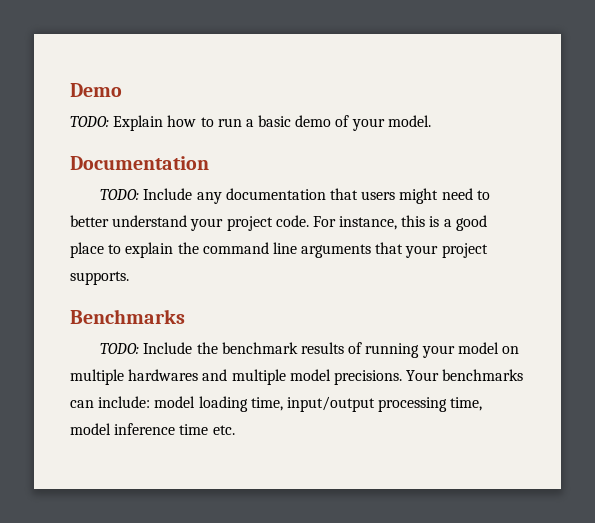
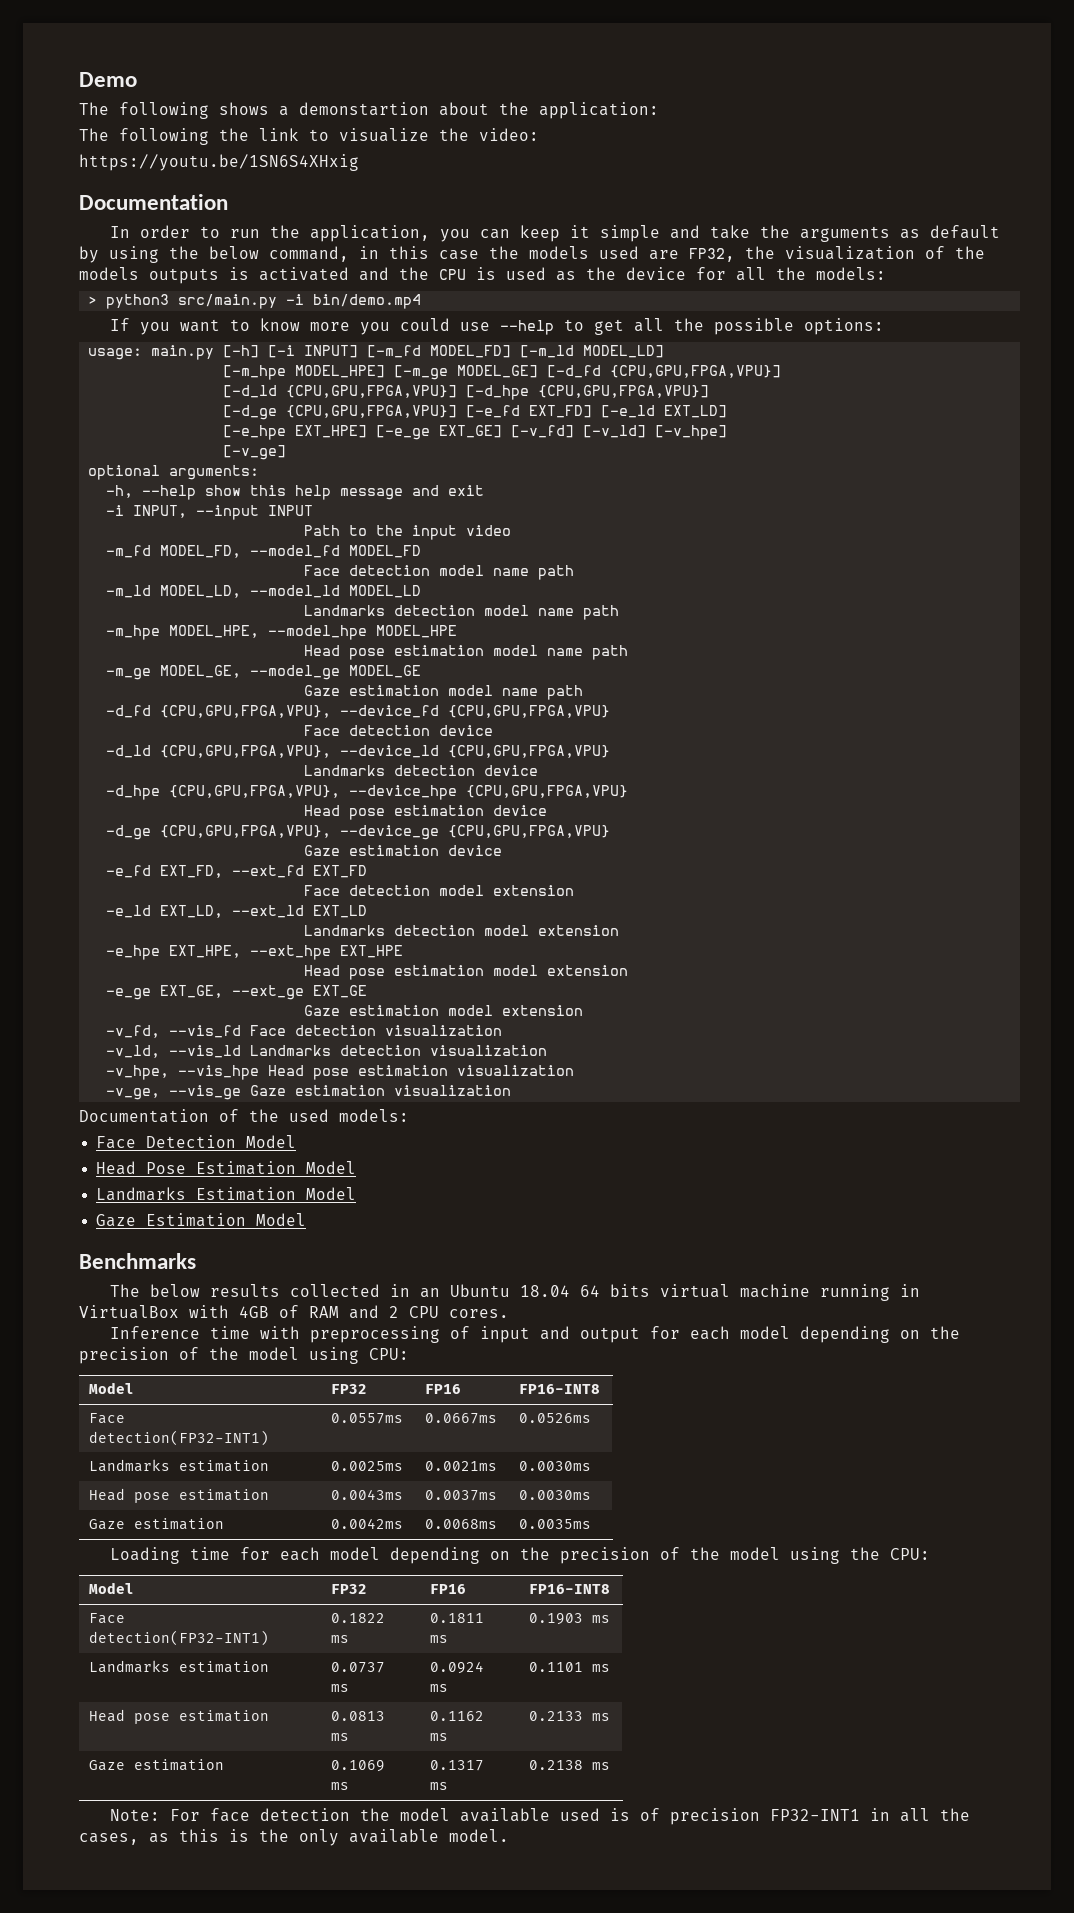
[70,115,431,131] [70,156,209,170] [100,188,490,204] [70,215,487,231] [70,242,488,258] [70,271,129,285] [70,309,185,324] [100,342,519,358] [70,369,524,385] [70,396,483,412] [70,423,235,435] TODO: Explain how to run a basic demo of your model. // Documentation // TODO: Include any documentation that users might need to better understand your project code. For instance, this is a good place to explain the command line arguments that your project supports. // Benchmarks // TODO: Include the benchmark results of running your model on multiple hardwares and multiple model precisions. Your benchmarks can include: model loading time, input/output processing time, model inference time etc. -> [79,102,659,119] [79,128,539,145] [79,154,359,171] [79,194,228,210] [109,225,1000,242] [79,246,985,263] [79,267,886,284] [88,294,422,309] [109,318,884,335] [88,345,665,360] [223,365,782,380] [223,385,710,400] [223,405,728,420] [223,425,728,440] [223,445,287,460] [88,465,260,480] [106,485,485,500] [106,505,314,520] [304,525,512,540] [106,545,422,558] [304,565,575,580] [106,585,422,598] [304,605,620,620] [106,625,458,640] [304,645,629,660] [106,665,422,680] [304,685,584,700] [106,705,611,718] [304,725,494,736] [106,745,611,758] [304,765,539,776] [106,785,629,800] [304,805,548,820] [106,825,611,840] [304,845,503,856] [106,865,368,878] [304,885,575,896] [106,905,368,918] [304,925,620,936] [106,945,404,960] [304,965,629,980] [106,985,368,1000] [304,1005,584,1016] [106,1025,503,1038] [106,1045,548,1058] [106,1065,575,1080] [106,1085,512,1100] [79,1109,409,1123] [96,1135,297,1149] [96,1161,357,1175] [96,1187,357,1201] [96,1213,307,1227] [79,1253,196,1269] [109,1284,920,1301] [79,1305,509,1319] [109,1326,960,1343] [79,1347,409,1364] [89,1382,135,1394] [331,1384,368,1394] [425,1384,462,1394] [519,1384,601,1394] [89,1413,126,1424] [89,1430,270,1446] [331,1413,404,1424] [425,1413,498,1424] [519,1413,592,1423] [89,1459,270,1472] [331,1461,404,1471] [425,1461,498,1471] [519,1461,592,1471] [89,1488,270,1503] [331,1489,404,1500] [425,1490,498,1501] [519,1490,592,1500] [89,1518,225,1530] [331,1518,404,1529] [425,1519,498,1529] [519,1519,592,1529] [109,1547,930,1564] [89,1582,135,1594] [331,1584,368,1594] [430,1584,467,1594] [529,1584,611,1594] [89,1613,126,1624] [89,1630,270,1646] [331,1613,386,1623] [331,1635,350,1643] [430,1613,485,1623] [430,1635,449,1643] [529,1613,611,1625] [89,1660,270,1673] [331,1662,386,1673] [331,1684,350,1692] [430,1661,485,1674] [430,1684,449,1692] [529,1662,611,1672] [89,1709,270,1724] [331,1711,386,1721] [331,1733,350,1741] [430,1711,485,1721] [430,1733,449,1741] [529,1711,611,1721] [89,1759,225,1771] [331,1760,386,1772] [331,1782,350,1790] [430,1760,485,1771] [430,1782,449,1790] [529,1760,611,1770] [109,1808,970,1825] [79,1829,509,1846] The following shows a demonstartion about the application: // The following the link to visualize the video: // https://youtu.be/1SN6S4XHxig // Documentation // In order to run the application, you can keep it simple and take the arguments as default by using the below command, in this case the models used are FP32, the visualization of the models outputs is activated and the CPU is used as the device for all the models: // > python3 src/main.py -i bin/demo.mp4 // If you want to know more you could use --help to get all the possible options: // usage: main.py [-h] [-i INPUT] [-m_fd MODEL_FD] [-m_ld MODEL_LD] // [-m_hpe MODEL_HPE] [-m_ge MODEL_GE] [-d_fd {CPU,GPU,FPGA,VPU}] // [-d_ld {CPU,GPU,FPGA,VPU}] [-d_hpe {CPU,GPU,FPGA,VPU}] // [-d_ge {CPU,GPU,FPGA,VPU}] [-e_fd EXT_FD] [-e_ld EXT_LD] // [-e_hpe EXT_HPE] [-e_ge EXT_GE] [-v_fd] [-v_ld] [-v_hpe] // [-v_ge] // optional arguments: // -h, --help show this help message and exit // -i INPUT, --input INPUT // Path to the input video // -m_fd MODEL_FD, --model_fd MODEL_FD // Face detection model name path // -m_ld MODEL_LD, --model_ld MODEL_LD // Landmarks detection model name path // -m_hpe MODEL_HPE, --model_hpe MODEL_HPE // Head pose estimation model name path // -m_ge MODEL_GE, --model_ge MODEL_GE // Gaze estimation model name path // -d_fd {CPU,GPU,FPGA,VPU}, --device_fd {CPU,GPU,FPGA,VPU} // Face detection device // -d_ld {CPU,GPU,FPGA,VPU}, --device_ld {CPU,GPU,FPGA,VPU} // Landmarks detection device // -d_hpe {CPU,GPU,FPGA,VPU}, --device_hpe {CPU,GPU,FPGA,VPU} // Head pose estimation device // -d_ge {CPU,GPU,FPGA,VPU}, --device_ge {CPU,GPU,FPGA,VPU} // Gaze estimation device // -e_fd EXT_FD, --ext_fd EXT_FD // Face detection model extension // -e_ld EXT_LD, --ext_ld EXT_LD // Landmarks detection model extension // -e_hpe EXT_HPE, --ext_hpe EXT_HPE // Head pose estimation model extension // -e_ge EXT_GE, --ext_ge EXT_GE // Gaze estimation model extension // -v_fd, --vis_fd Face detection visualization // -v_ld, --vis_ld Landmarks detection visualization // -v_hpe, --vis_hpe Head pose estimation visualization // -v_ge, --vis_ge Gaze estimation visualization // Documentation of the used models: // Face Detection Model // Head Pose Estimation Model // Landmarks Estimation Model // Gaze Estimation Model // Benchmarks // The below results collected in an Ubuntu 18.04 64 bits virtual machine running in VirtualBox with 4GB of RAM and 2 CPU cores. // Inference time with preprocessing of input and output for each model depending on the precision of the model using CPU: // Model | FP32 | FP16 | FP16-INT8 // Face detection(FP32-INT1) | 0.0557ms | 0.0667ms | 0.0526ms // Landmarks estimation | 0.0025ms | 0.0021ms | 0.0030ms // Head pose estimation | 0.0043ms | 0.0037ms | 0.0030ms // Gaze estimation | 0.0042ms | 0.0068ms | 0.0035ms // Loading time for each model depending on the precision of the model using the CPU: // Model | FP32 | FP16 | FP16-INT8 // Face detection(FP32-INT1) | 0.1822 ms | 0.1811 ms | 0.1903 ms // Landmarks estimation | 0.0737 ms | 0.0924 ms | 0.1101 ms // Head pose estimation | 0.0813 ms | 0.1162 ms | 0.2133 ms // Gaze estimation | 0.1069 ms | 0.1317 ms | 0.2138 ms // Note: For face detection the model available used is of precision FP32-INT1 in all the cases, as this is the only available model.

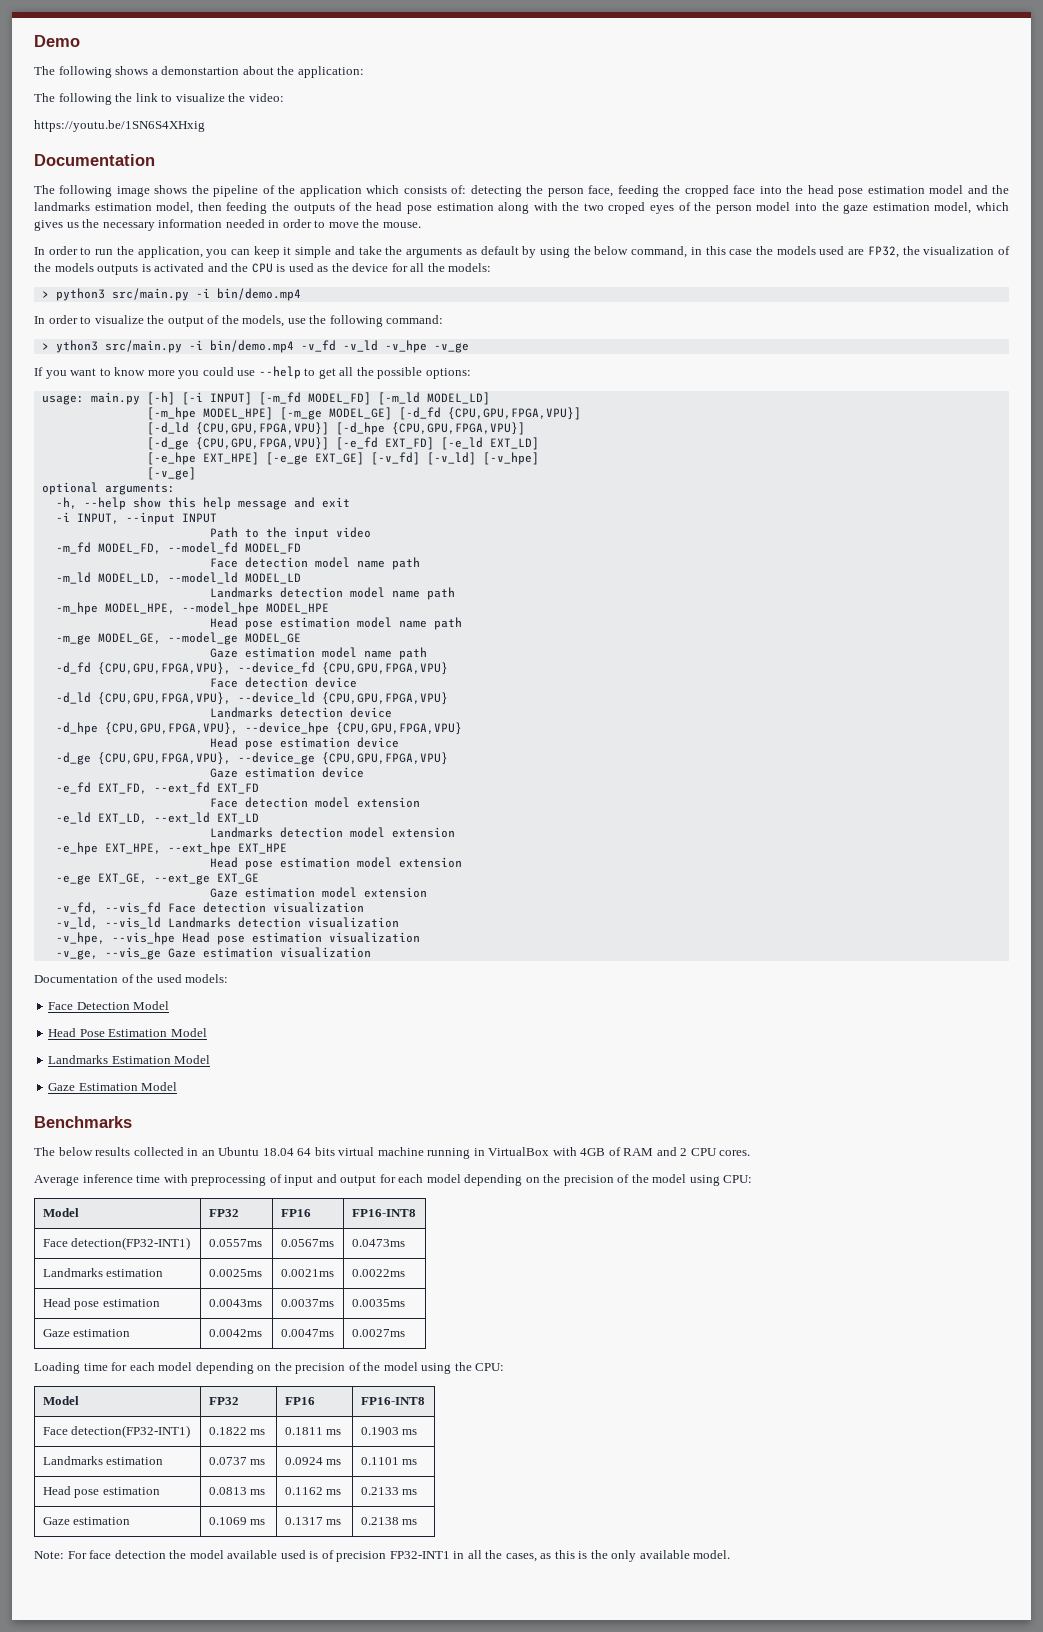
(228, 202) none -> [34,185,1010,197] [34,202,1010,214] [34,219,421,231] // The following image shows the pipeline of the application which consists of: detecting the person face, feeding the cropped face into the head pose estimation model and the landmarks estimation model, then feeding the outputs of the head pose estimation along with the two croped eyes of the person model into the gaze estimation model, which gives us the necessary information needed in order to move the mouse.
(422, 301) none -> [34,315,444,327] [41,340,469,353] // In order to visualize the output of the models, use the following command: // > ython3 src/main.py -i bin/demo.mp4 -v_fd -v_ld -v_hpe -v_ge
[109,1326,200,1339] Inference -> [34,1174,133,1186] Average inference
[425,1413,498,1424] [519,1413,592,1423] 0.0667ms | 0.0526ms -> [280,1239,334,1247] [351,1239,405,1247] 0.0567ms | 0.0473ms
[519,1461,592,1471] 0.0030ms -> [351,1269,405,1277] 0.0022ms
[519,1490,592,1500] 0.0030ms -> [351,1299,405,1307] 0.0035ms
[425,1519,498,1529] [519,1519,592,1529] 0.0068ms | 0.0035ms -> [280,1329,334,1337] [351,1329,405,1337] 0.0047ms | 0.0027ms

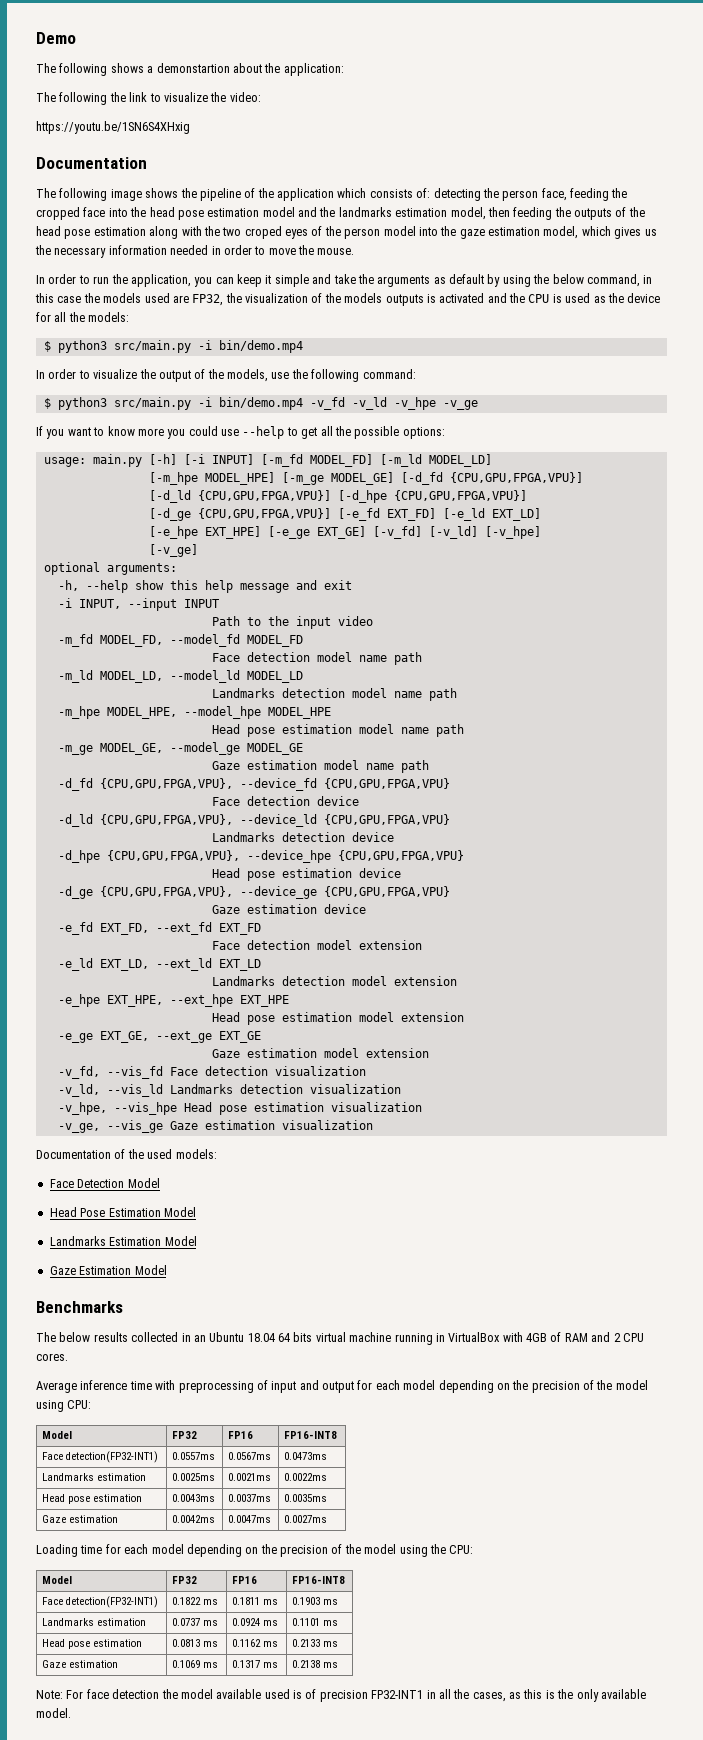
[41,291,49,298] > -> [43,341,51,352] $
[41,340,98,353] > ython3 -> [43,397,107,410] $ python3

